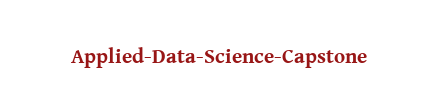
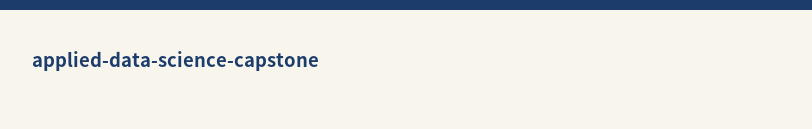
[71,47,367,68] Applied-Data-Science-Capstone -> [32,51,319,71] applied-data-science-capstone

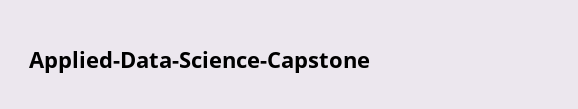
[32,51,319,71] applied-data-science-capstone -> [29,51,370,73] Applied-Data-Science-Capstone

